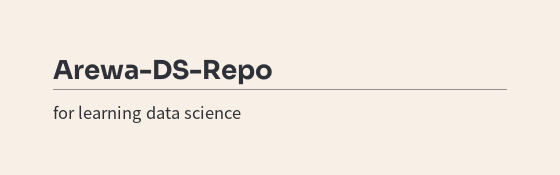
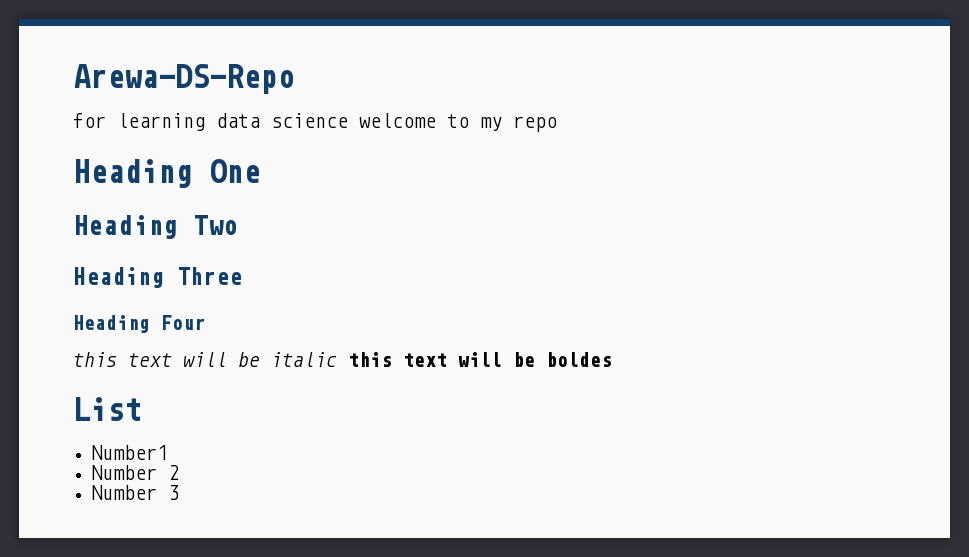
(242, 112) none -> [359,113,557,132] [73,159,260,188] [73,215,238,239] [73,267,242,288] [73,315,205,333] [73,352,612,367] [73,397,141,421] [91,445,169,460] [91,465,180,480] [91,485,180,500] welcome to my repo // Heading One // Heading Two // Heading Three // Heading Four // this text will be italic this text will be boldes // List // Number1 // Number 2 // Number 3

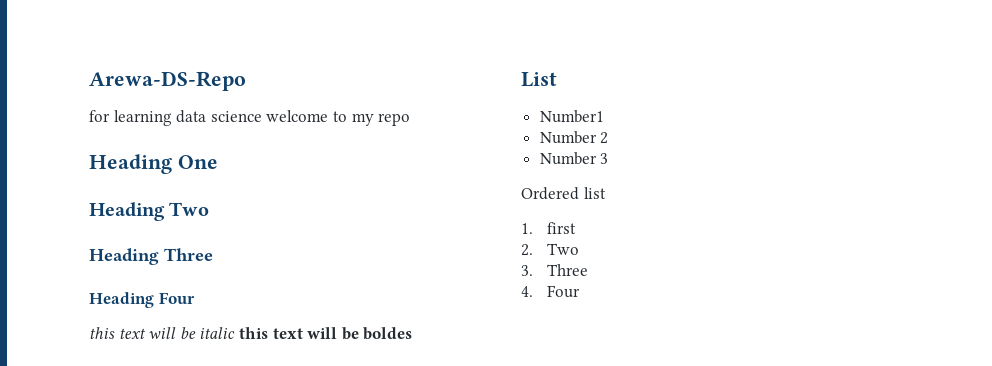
(180, 492) none -> [521,187,606,200] [521,222,577,234] [521,243,580,256] [521,264,589,276] [521,285,581,298] // Ordered list // 1. first // 2. Two // 3. Three // 4. Four

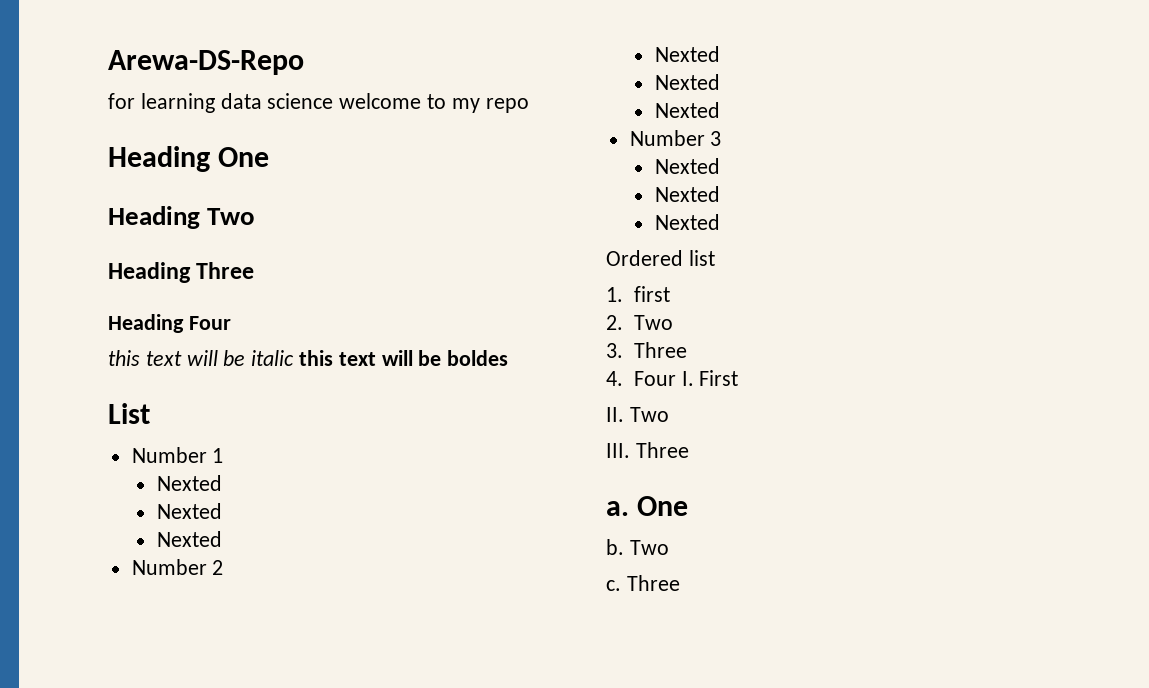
[539,110,604,123] Number1 -> [131,447,224,463] [156,475,222,491] [156,503,222,519] [156,531,222,547] Number 1 // Nexted // Nexted // Nexted
(609, 138) none -> [654,46,720,62] [654,74,720,90] [654,102,720,118] // Nexted // Nexted // Nexted
(609, 158) none -> [654,158,720,174] [654,186,720,202] [654,214,720,230] // Nexted // Nexted // Nexted
(581, 291) none -> [681,370,739,386] [606,407,669,422] [606,442,689,458] [606,496,689,516] [606,539,669,555] [606,575,680,591] I. First // II. Two // III. Three // a. One // b. Two // c. Three

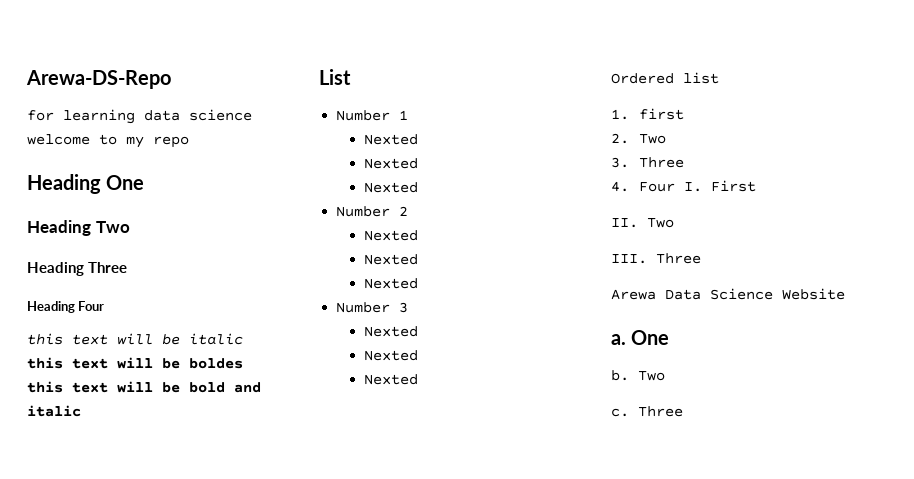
(509, 358) none -> [27,381,261,393] [27,405,81,417] this text will be bold and italic
(689, 450) none -> [611,288,845,300] // Arewa Data Science Website

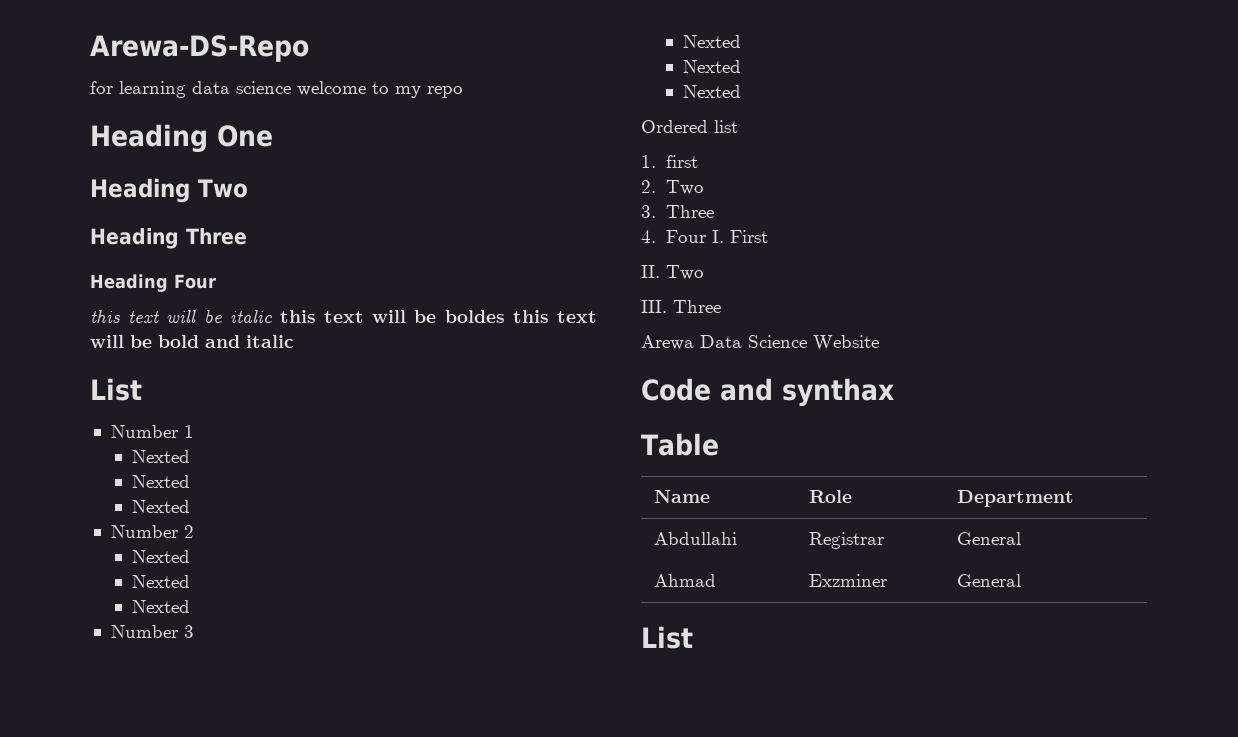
[611,330,670,345] [611,370,665,381] [611,406,683,417] a. One // b. Two // c. Three -> [641,378,894,407] [641,433,719,456] [654,490,711,503] [809,490,853,503] [957,490,1075,507] [654,532,738,545] [809,532,885,549] [957,532,1022,545] [654,574,717,587] [809,574,888,587] [957,574,1022,587] [641,626,693,649] Code and synthax // Table // Name | Role | Department // Abdullahi | Registrar | General // Ahmad | Exzminer | General // List

